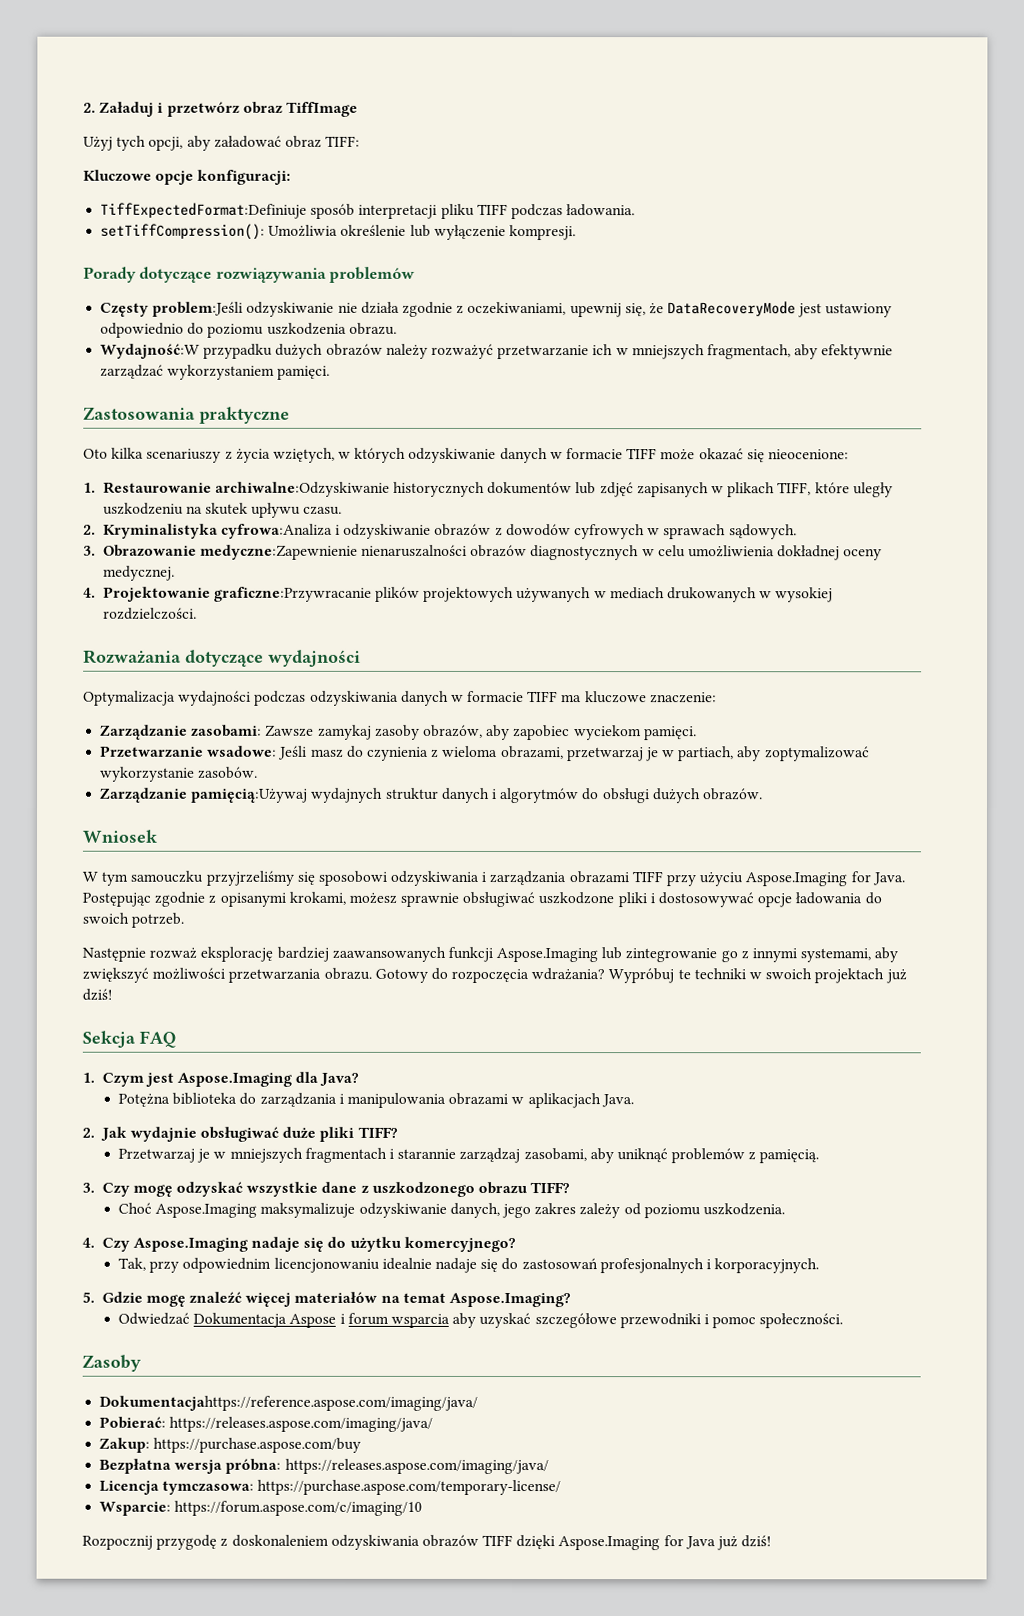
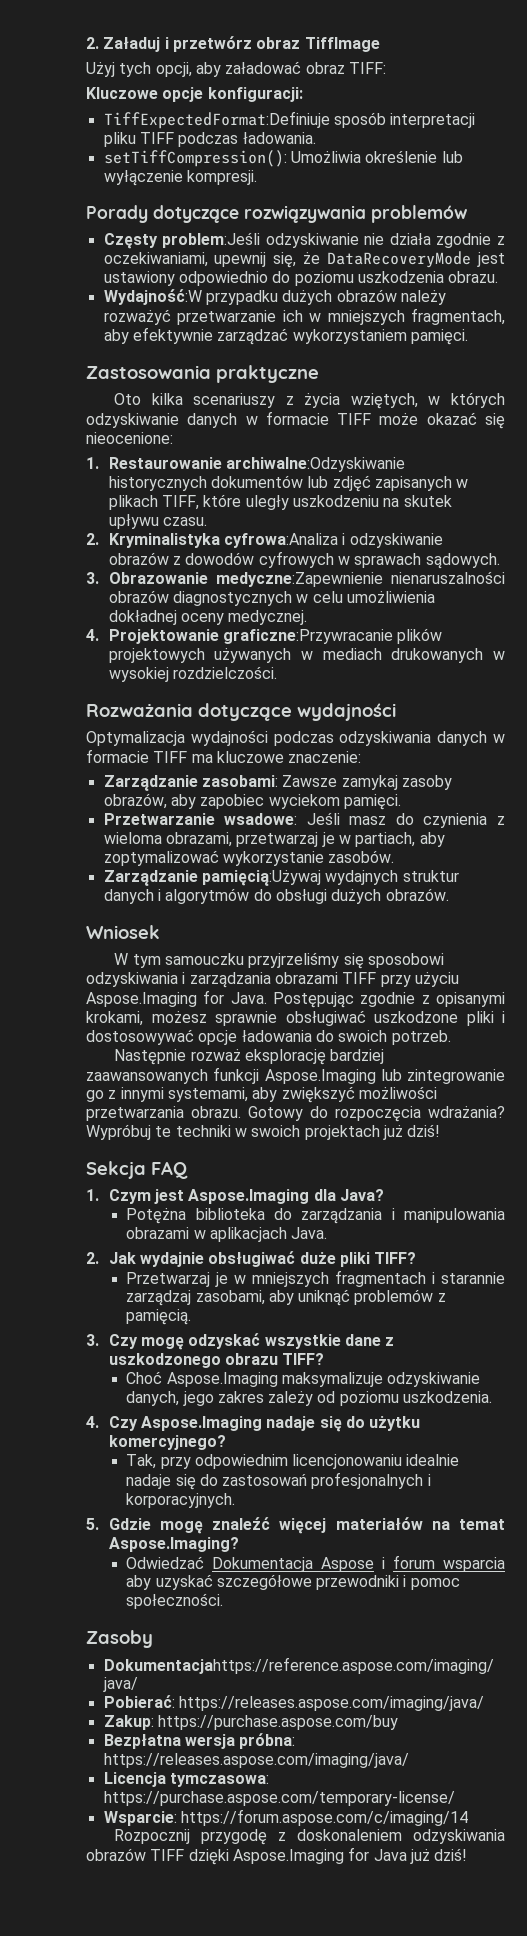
[174,1500,423,1516] https://forum.aspose.com/c/imaging/10 -> [180,1809,468,1826] https://forum.aspose.com/c/imaging/14

